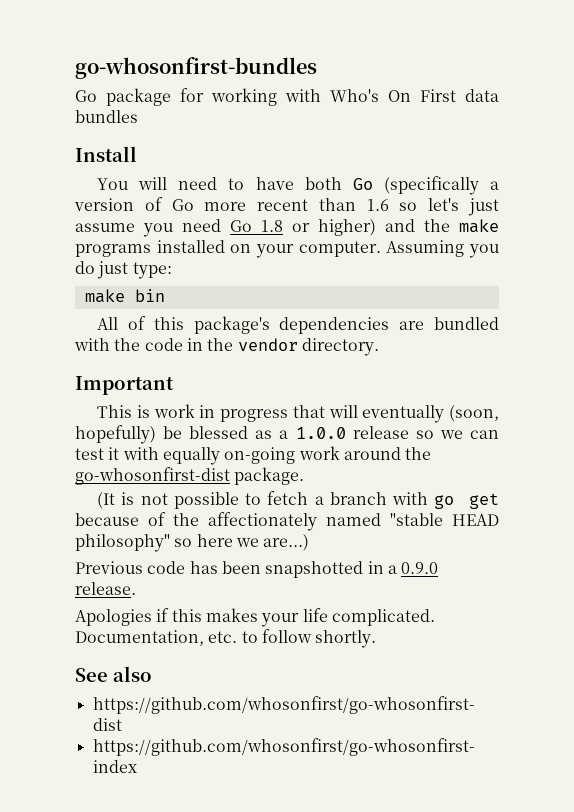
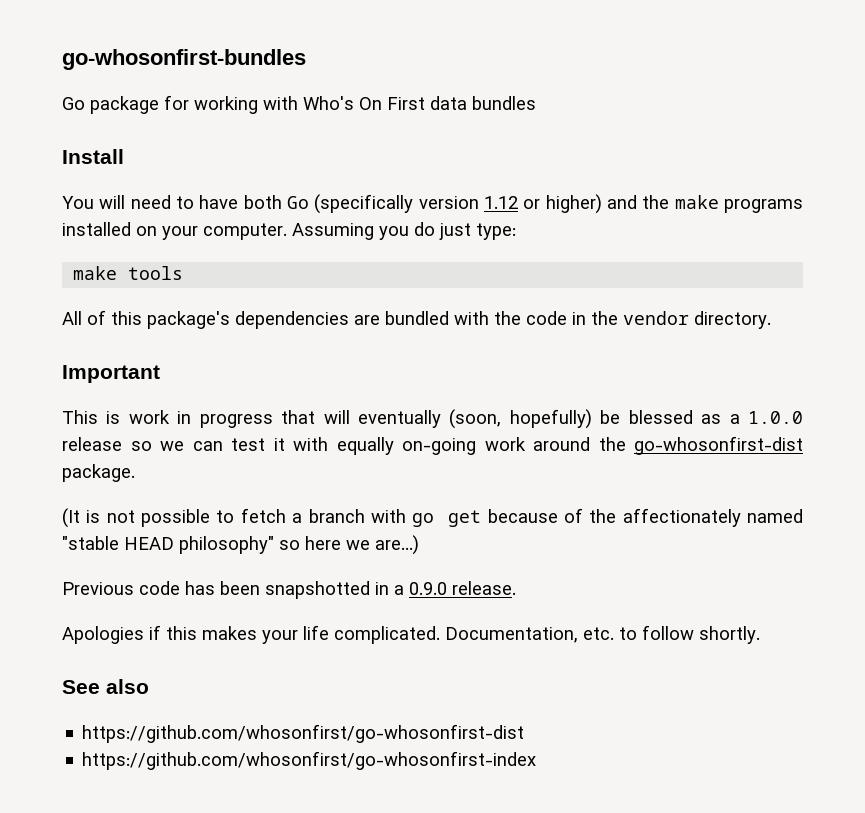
[489,181,499,190] [74,197,499,216] [75,219,283,237] a version of Go more recent than 1.6 so let's just assume you need Go 1.8 -> [418,196,518,209] version 1.12
[134,289,165,302] bin -> [128,266,184,280] tools

